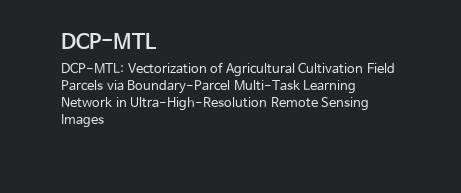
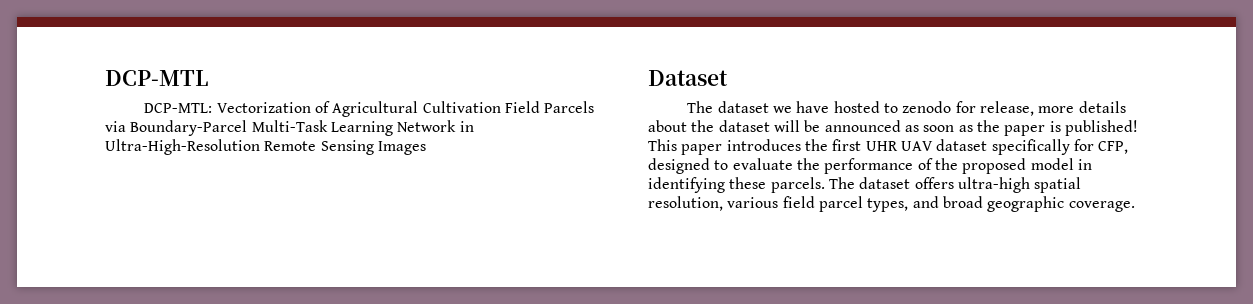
(104, 121) none -> [648,70,728,86] [687,101,1126,116] [648,120,1138,136] [648,139,1129,155] [648,158,1092,174] [648,177,1082,193] [648,196,1135,212] // Dataset // The dataset we have hosted to zenodo for release, more details about the dataset will be announced as soon as the paper is published! This paper introduces the first UHR UAV dataset specifically for CFP, designed to evaluate the performance of the proposed model in identifying these parcels. The dataset offers ultra-high spatial resolution, various field parcel types, and broad geographic coverage.

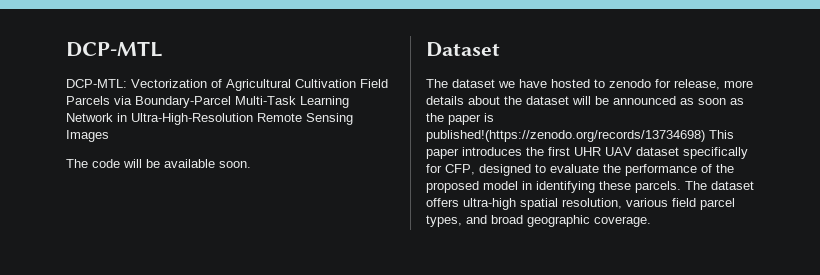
(426, 148) none -> [66,159,251,168] // The code will be available soon.
[1064,120,1138,136] published! -> [426,130,705,142] published!(https://zenodo.org/records/13734698)

